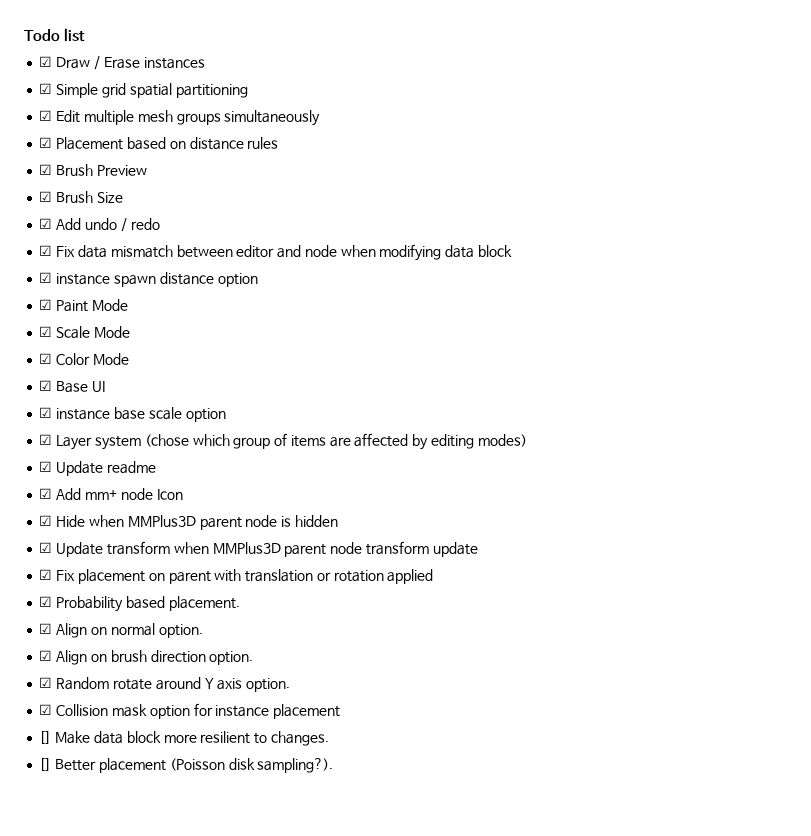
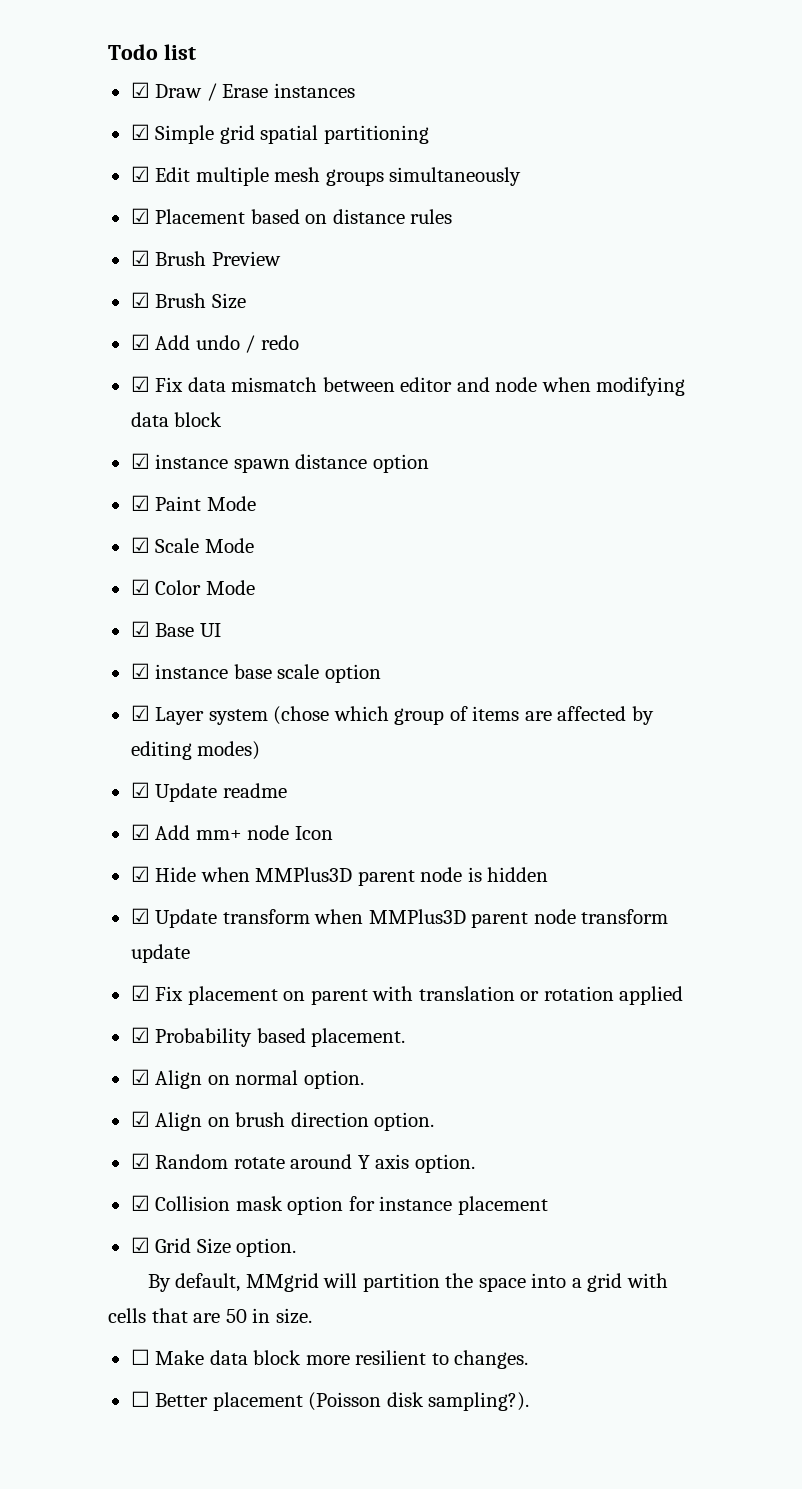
[39,731,52,744] [] -> [130,1237,297,1257] [147,1273,668,1292] [108,1308,312,1324] [130,1349,150,1365] ☑ Grid Size option. // By default, MMgrid will partition the space into a grid with cells that are 50 in size. // ☐
[39,758,52,771] [] -> [130,1391,150,1407] ☐

